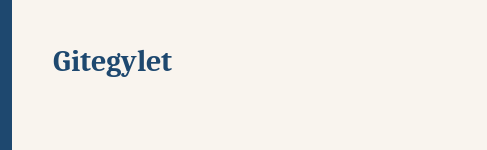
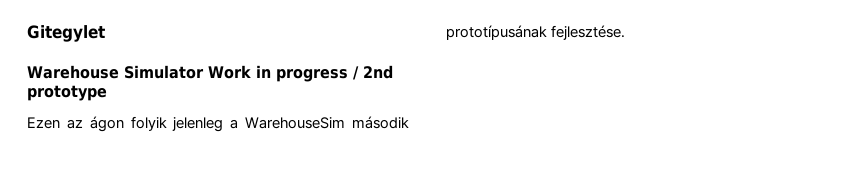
(172, 63) none -> [27,65,393,82] [27,85,107,101] [27,116,410,132] [446,25,626,40] // Warehouse Simulator Work in progress / 2nd prototype // Ezen az ágon folyik jelenleg a WarehouseSim második prototípusának fejlesztése.

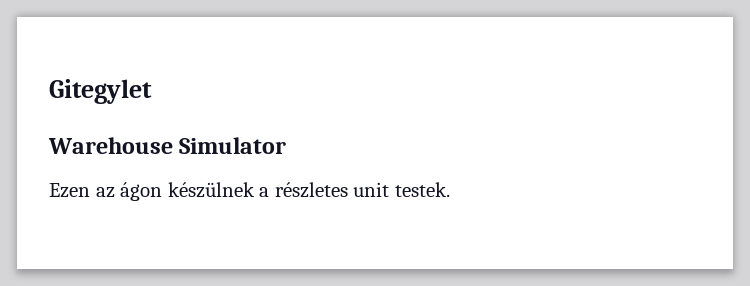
[208,65,393,82] [27,85,107,101] [27,116,410,132] [446,25,626,40] Work in progress / 2nd prototype // Ezen az ágon folyik jelenleg a WarehouseSim második prototípusának fejlesztése. -> [49,182,450,201] // Ezen az ágon készülnek a részletes unit testek.

